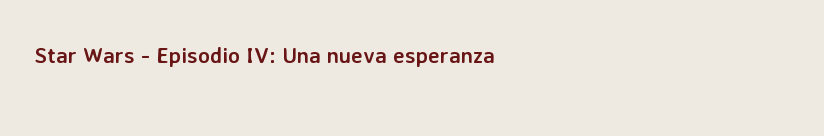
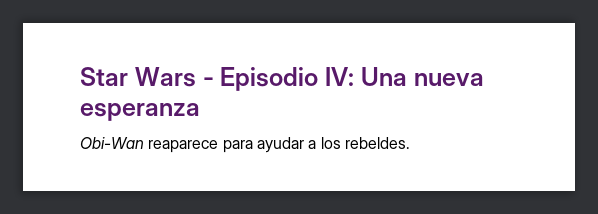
(495, 59) none -> [80,137,410,153] // Obi-Wan reaparece para ayudar a los rebeldes.

